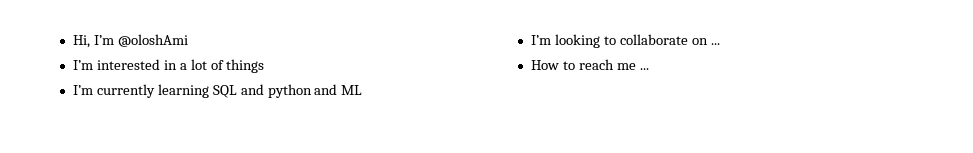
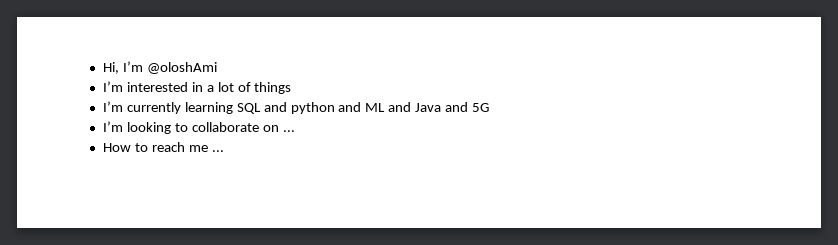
(363, 90) none -> [388,102,490,112] and Java and 5G

